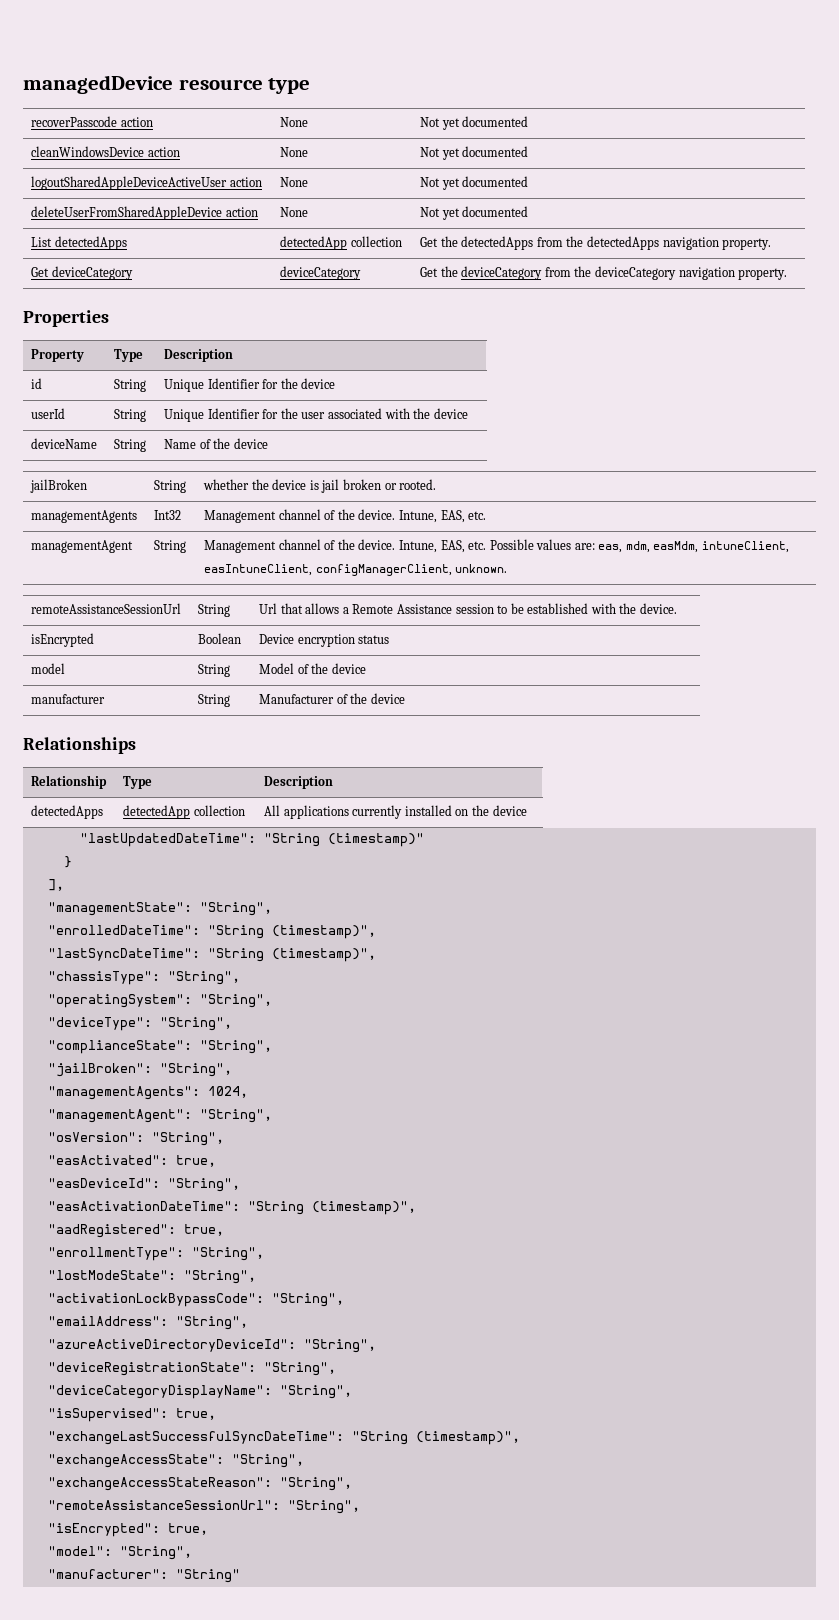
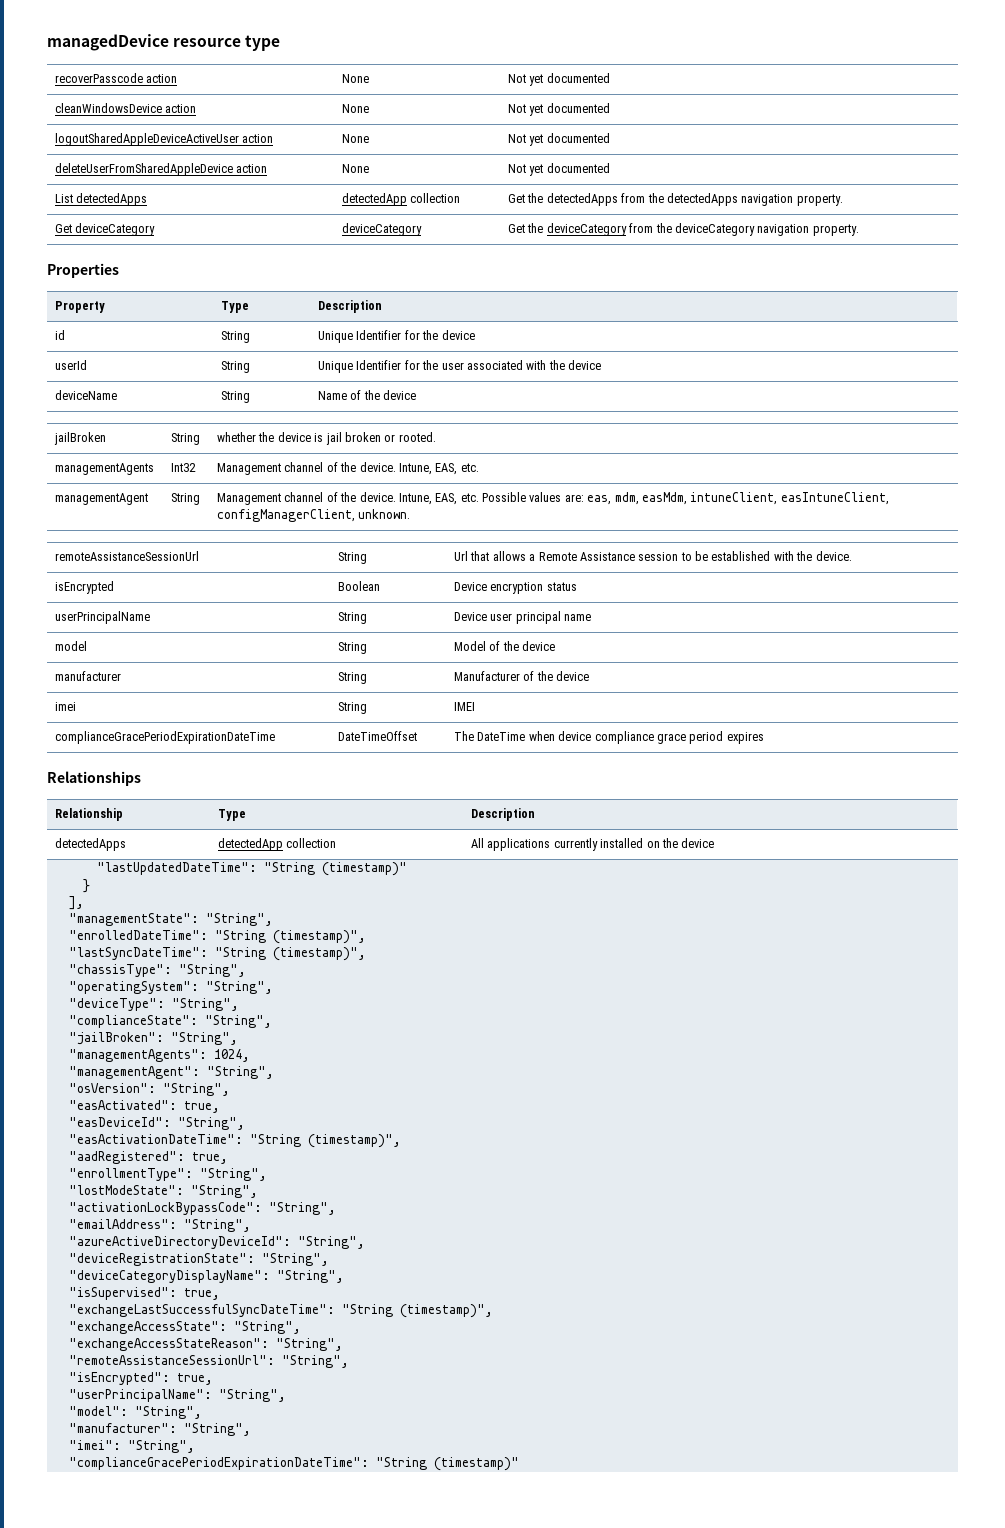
(390, 639) none -> [55,611,151,624] [338,612,368,624] [454,611,592,624] // userPrincipalName | String | Device user principal name
(405, 698) none -> [55,702,77,711] [338,702,368,714] [454,702,476,711] [55,731,276,744] [338,731,418,741] [454,731,764,744] // imei | String | IMEI // complianceGracePeriodExpirationDateTime | DateTimeOffset | The DateTime when device compliance grace period expires
(208, 1529) none -> [68,1389,286,1402] // "userPrincipalName": "String",
[175,1569,240,1583] "String" -> [183,1423,251,1436] [68,1440,195,1453] [68,1457,519,1471] "String", // "imei": "String", // "complianceGracePeriodExpirationDateTime": "String (timestamp)"

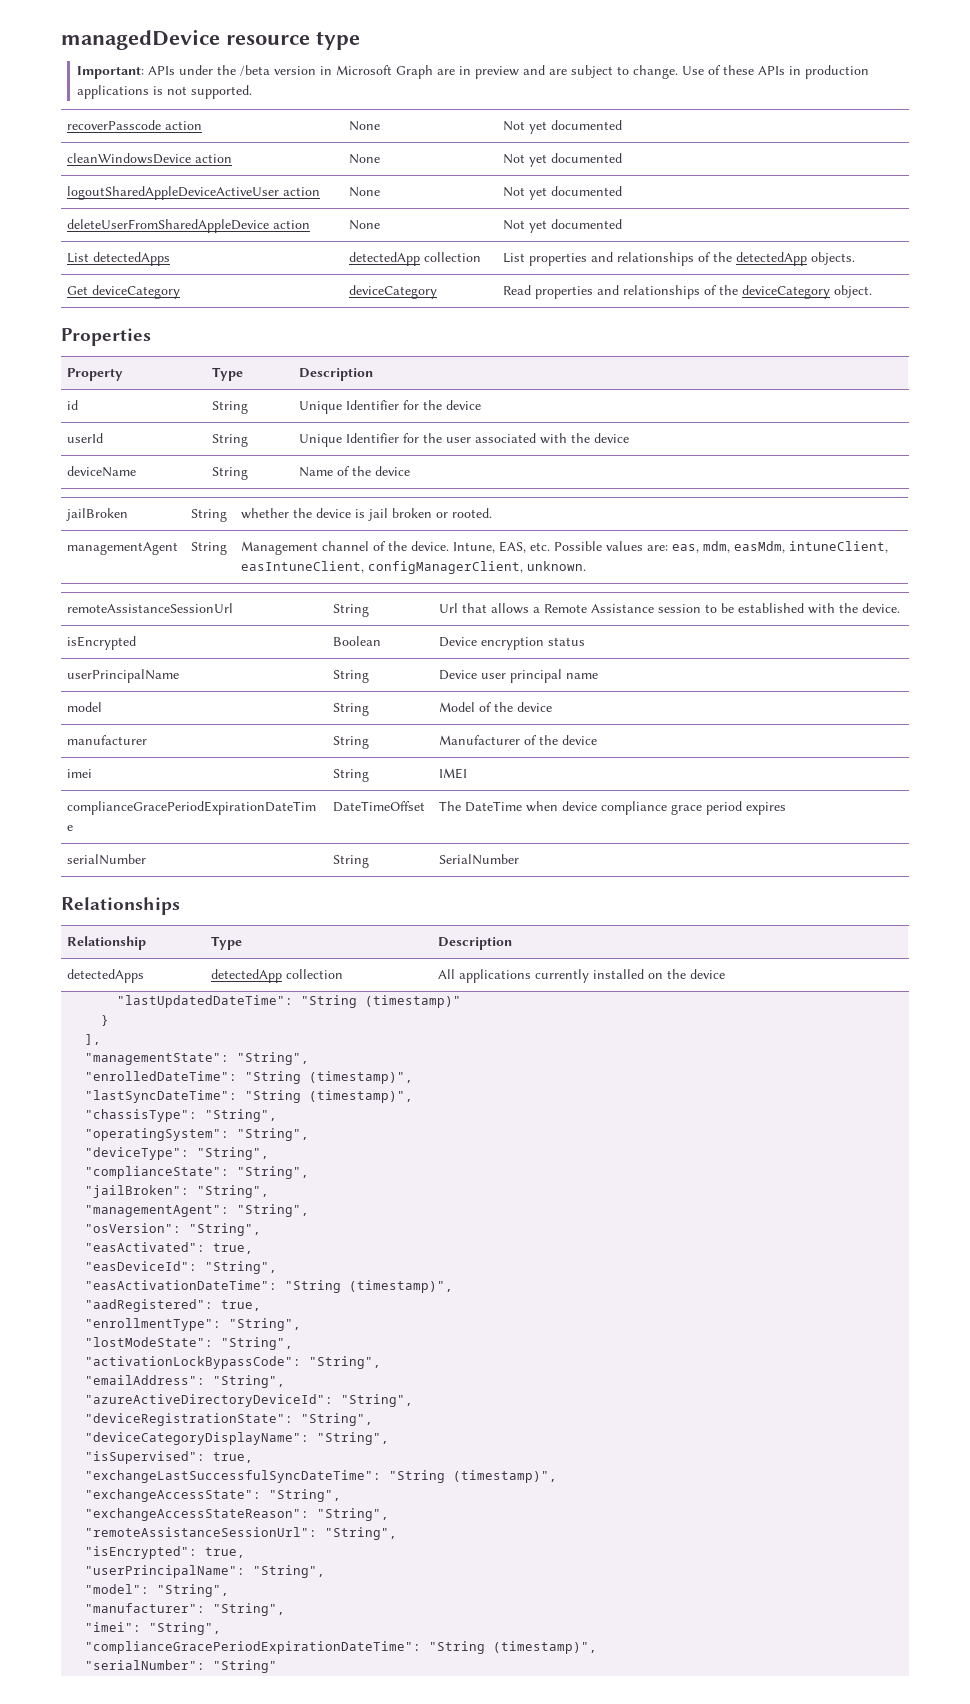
(281, 43) none -> [77,65,870,79] [77,85,253,99] // Important: APIs under the /beta version in Microsoft Graph are in preview and are subject to change. Use of these APIs in production applications is not supported.
[508,193,843,206] [55,223,156,236] [342,223,423,236] [508,223,859,236] Get the detectedApps from the detectedApps navigation property. // Get deviceCategory | deviceCategory | Get the deviceCategory from the deviceCategory navigation property. -> [503,252,856,266] [67,285,181,299] [349,285,438,299] [503,285,873,299] List properties and relationships of the detectedApp objects. // Get deviceCategory | deviceCategory | Read properties and relationships of the deviceCategory object.
[55,463,155,475] [171,463,197,472] [217,462,479,475] // managementAgents | Int32 | Management channel of the device. Intune, EAS, etc. -> (493, 513) none
(764, 738) none -> [67,854,147,865] [333,855,370,868] [439,854,520,865] // serialNumber | String | SerialNumber
[68,1049,250,1062] // "managementAgents": 1024, -> (270, 1191) none
[433,1457,519,1471] (timestamp)" -> [493,1641,598,1654] [85,1660,278,1673] (timestamp)", // "serialNumber": "String"

